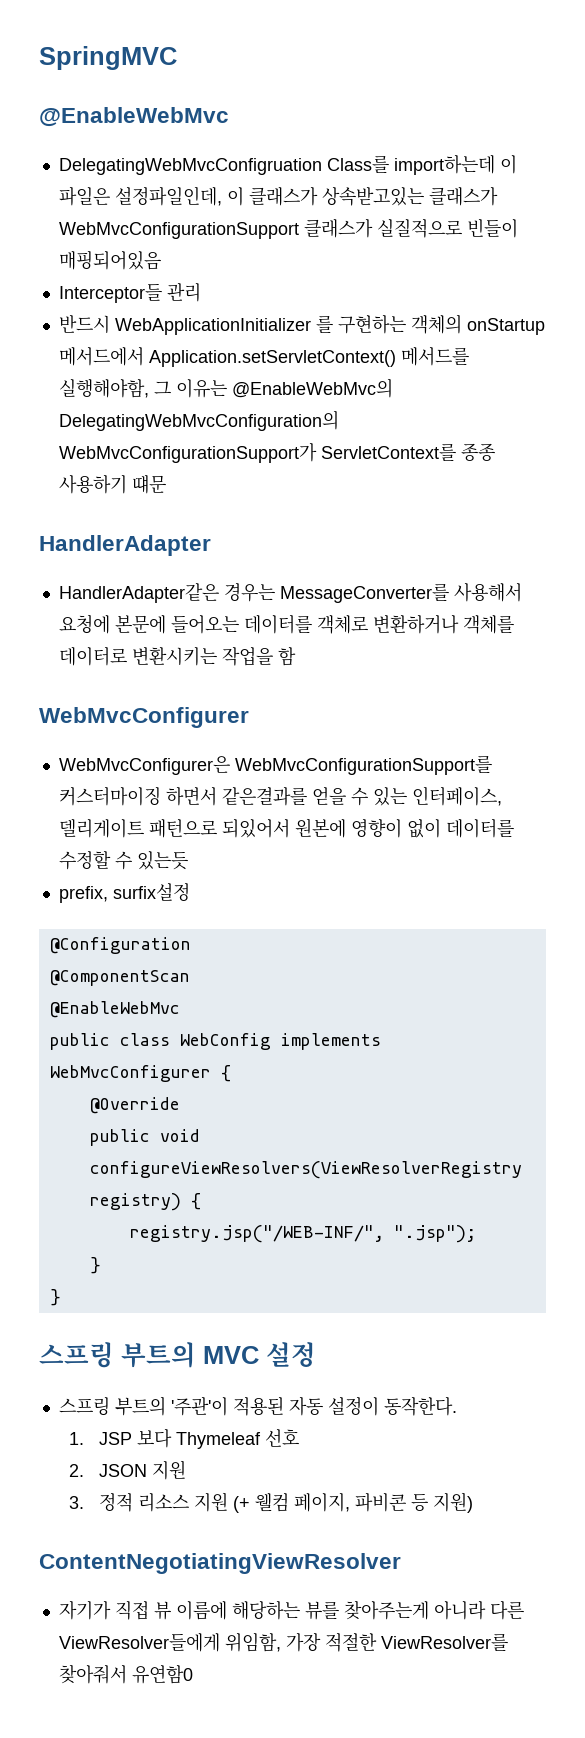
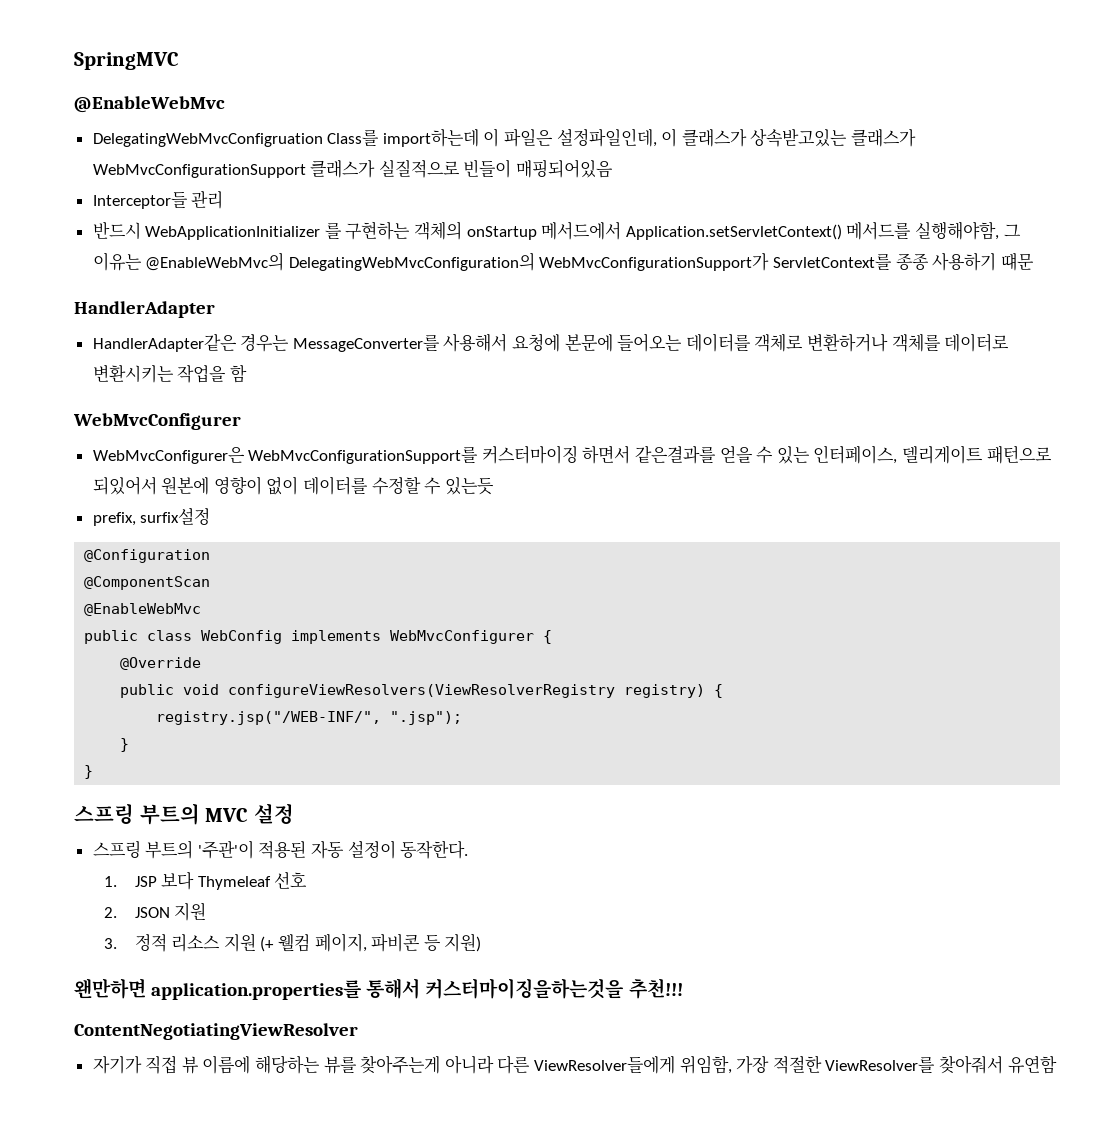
(473, 1502) none -> [74,978,683,1000] // 왠만하면 application.properties를 통해서 커스터마이징을하는것을 추천!!!
[131,1665,193,1684] 유연함0 -> [1007,1055,1057,1074] 유연함

